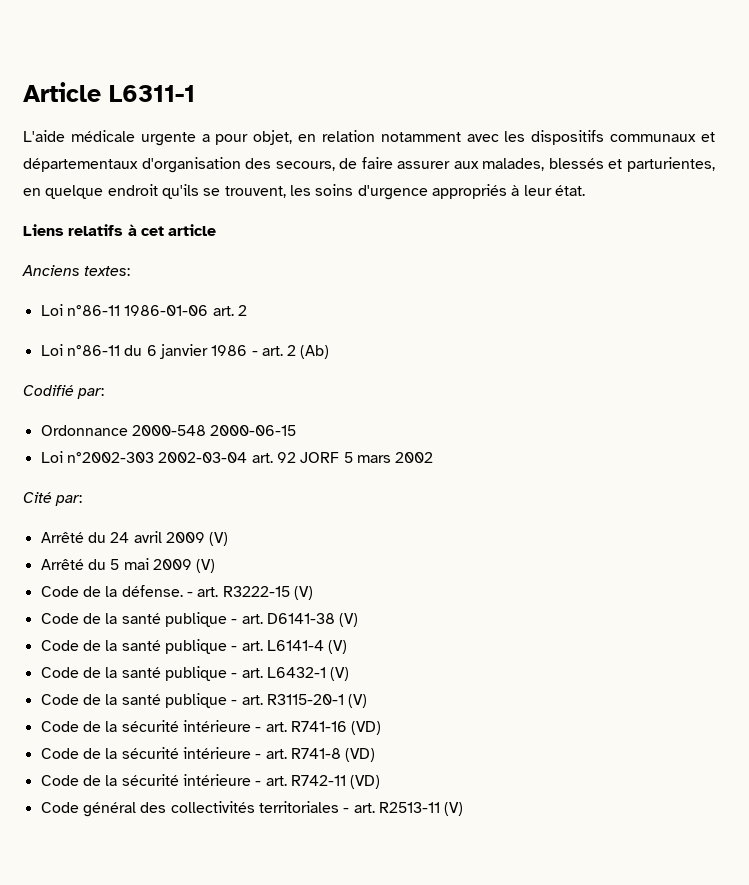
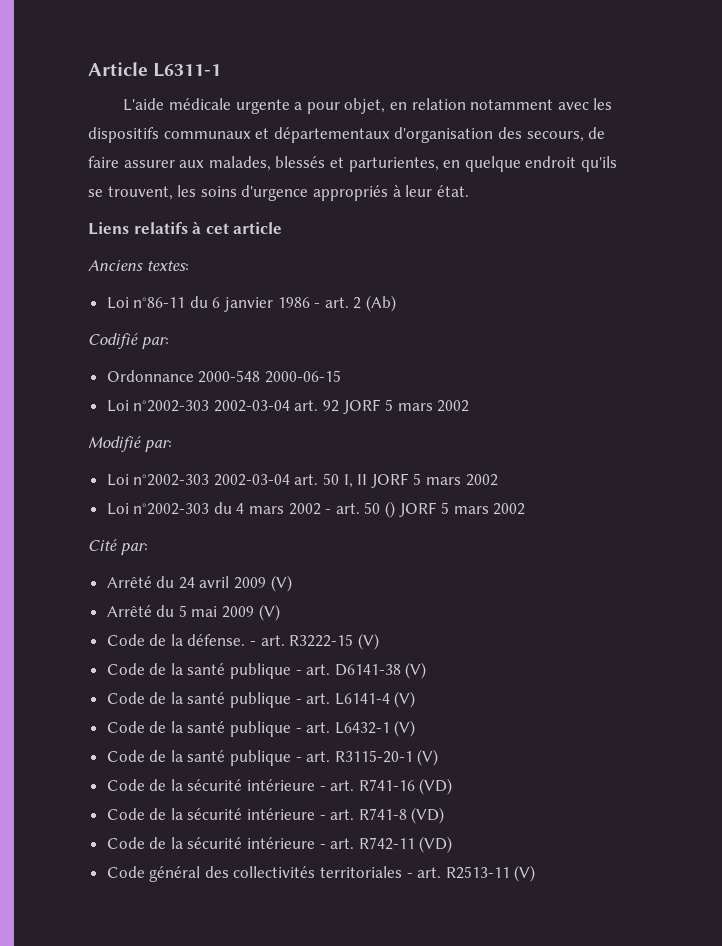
[40,304,247,316] // Loi n°86-11 1986-01-06 art. 2 -> (189, 266) none
(434, 457) none -> [88,436,172,452] [106,473,498,488] [106,501,526,518] // Modifié par: // Loi n°2002-303 2002-03-04 art. 50 I, II JORF 5 mars 2002 // Loi n°2002-303 du 4 mars 2002 - art. 50 () JORF 5 mars 2002

